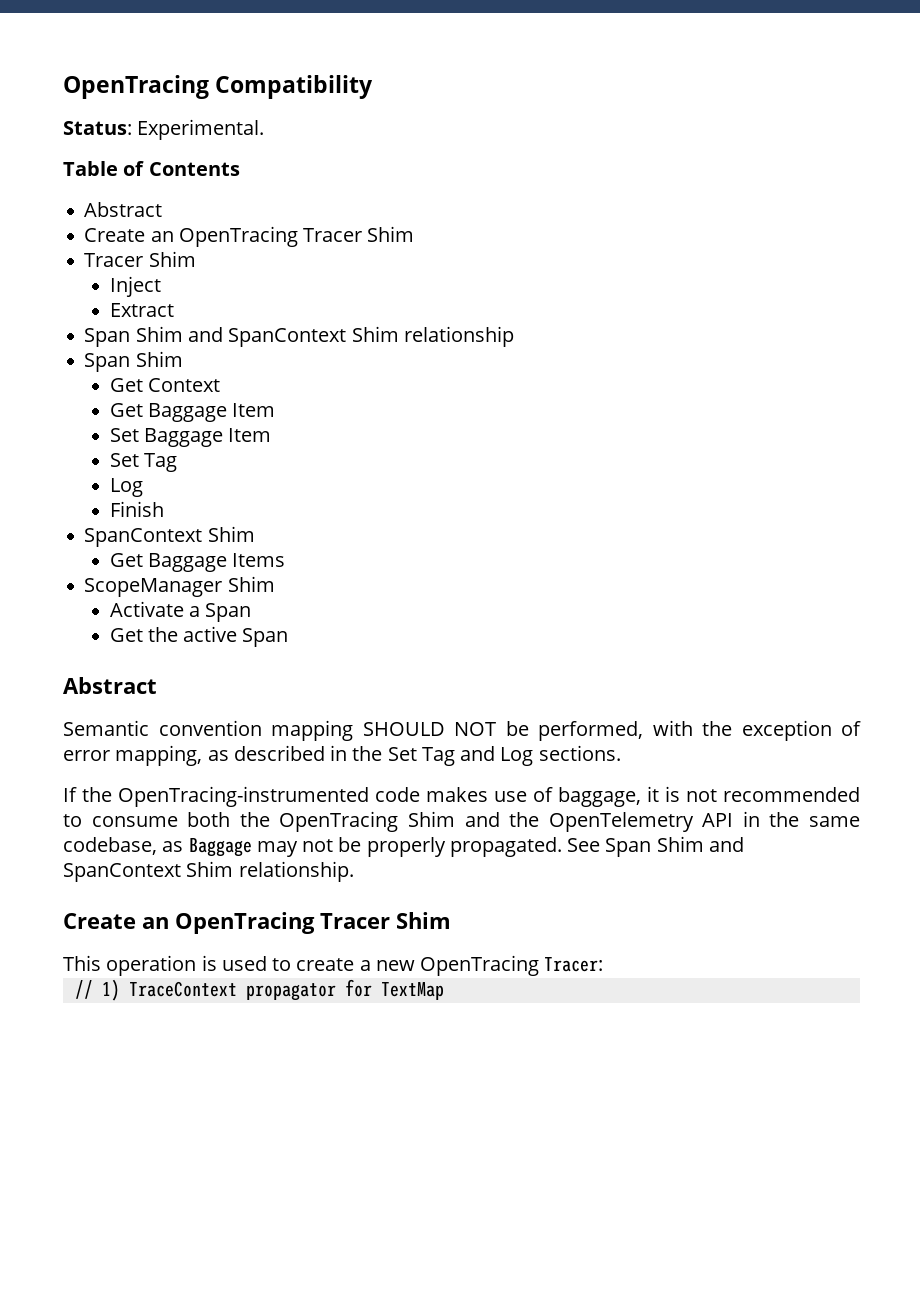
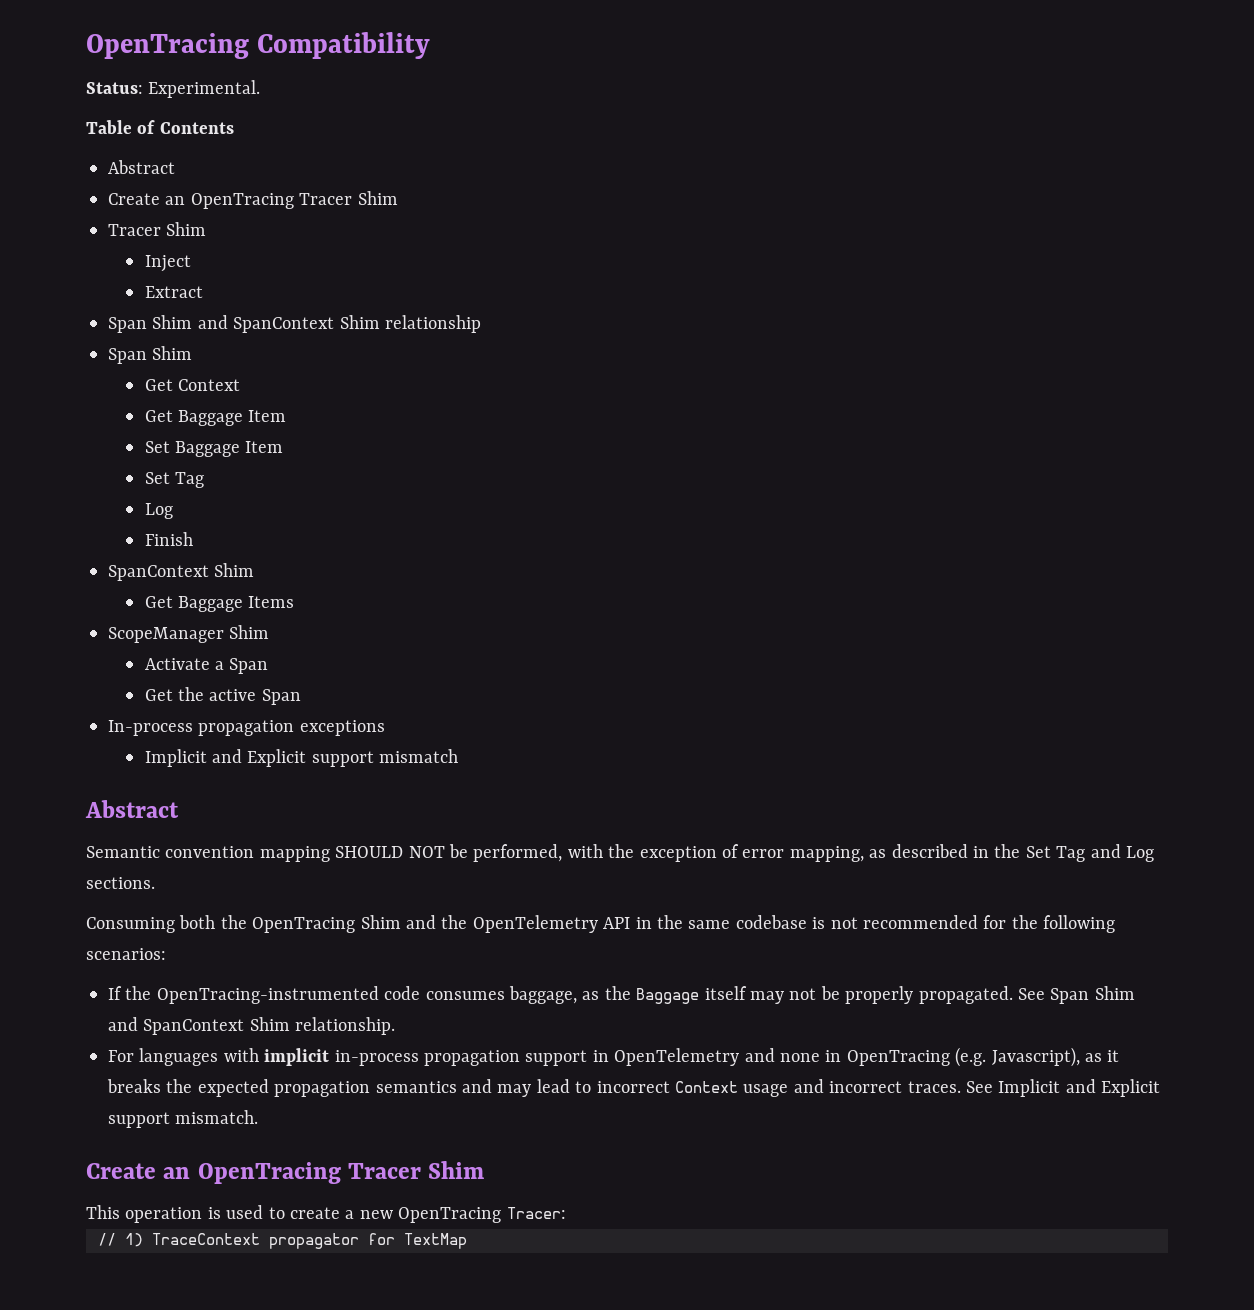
(289, 637) none -> [108,720,385,736] [144,749,459,767] // In-process propagation exceptions // Implicit and Explicit support mismatch
[63,786,861,807] [63,814,178,827] If the OpenTracing-instrumented code makes use of baggage, it is not recommended to consume -> [86,917,175,933] Consuming
[63,837,252,857] codebase, as Baggage -> [735,915,1116,933] [86,948,166,960] [108,986,747,1004] codebase is not recommended for the following scenarios: // If the OpenTracing-instrumented code consumes baggage, as the Baggage itself
(354, 871) none -> [108,1047,1120,1067] [107,1079,1161,1097] [108,1110,259,1128] // For languages with implicit in-process propagation support in OpenTelemetry and none in OpenTracing (e.g. Javascript), as it breaks the expected propagation semantics and may lead to incorrect Context usage and incorrect traces. See Implicit and Explicit support mismatch.

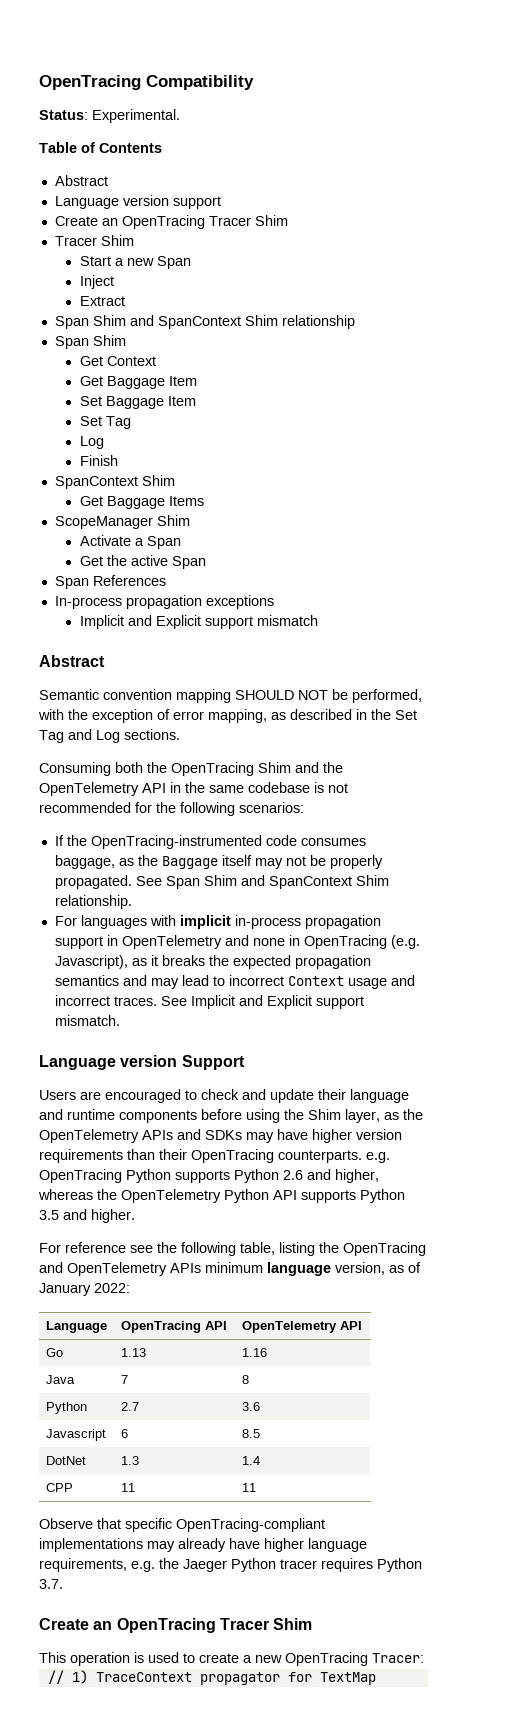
(175, 167) none -> [54,195,221,209] // Language version support
(207, 229) none -> [79,256,191,269] // Start a new Span
(301, 697) none -> [54,575,166,589] // Span References
(259, 1117) none -> [39,1055,245,1070] [39,1089,409,1103] [39,1109,423,1123] [39,1129,402,1143] [39,1149,390,1163] [39,1169,379,1183] [38,1189,405,1203] [39,1209,135,1223] [39,1242,426,1256] [39,1262,421,1276] [39,1283,130,1296] [45,1321,107,1333] [120,1321,227,1333] [241,1321,362,1333] [45,1348,63,1357] [120,1348,146,1357] [241,1348,267,1357] [45,1375,75,1384] [120,1375,128,1384] [241,1375,249,1384] [45,1402,87,1414] [120,1402,139,1411] [241,1402,260,1411] [45,1429,106,1441] [120,1429,128,1438] [241,1429,260,1438] [45,1456,86,1465] [120,1456,139,1465] [241,1456,260,1465] [45,1483,73,1492] [120,1483,135,1492] [241,1483,256,1492] [39,1518,325,1532] [39,1538,367,1552] [39,1558,422,1572] [39,1579,63,1589] // Language version Support // Users are encouraged to check and update their language and runtime components before using the Shim layer, as the OpenTelemetry APIs and SDKs may have higher version requirements than their OpenTracing counterparts. e.g. OpenTracing Python supports Python 2.6 and higher, whereas the OpenTelemetry Python API supports Python 3.5 and higher. // For reference see the following table, listing the OpenTracing and OpenTelemetry APIs minimum language version, as of January 2022: // Language | OpenTracing API | OpenTelemetry API // Go | 1.13 | 1.16 // Java | 7 | 8 // Python | 2.7 | 3.6 // Javascript | 6 | 8.5 // DotNet | 1.3 | 1.4 // CPP | 11 | 11 // Observe that specific OpenTracing-compliant implementations may already have higher language requirements, e.g. the Jaeger Python tracer requires Python 3.7.

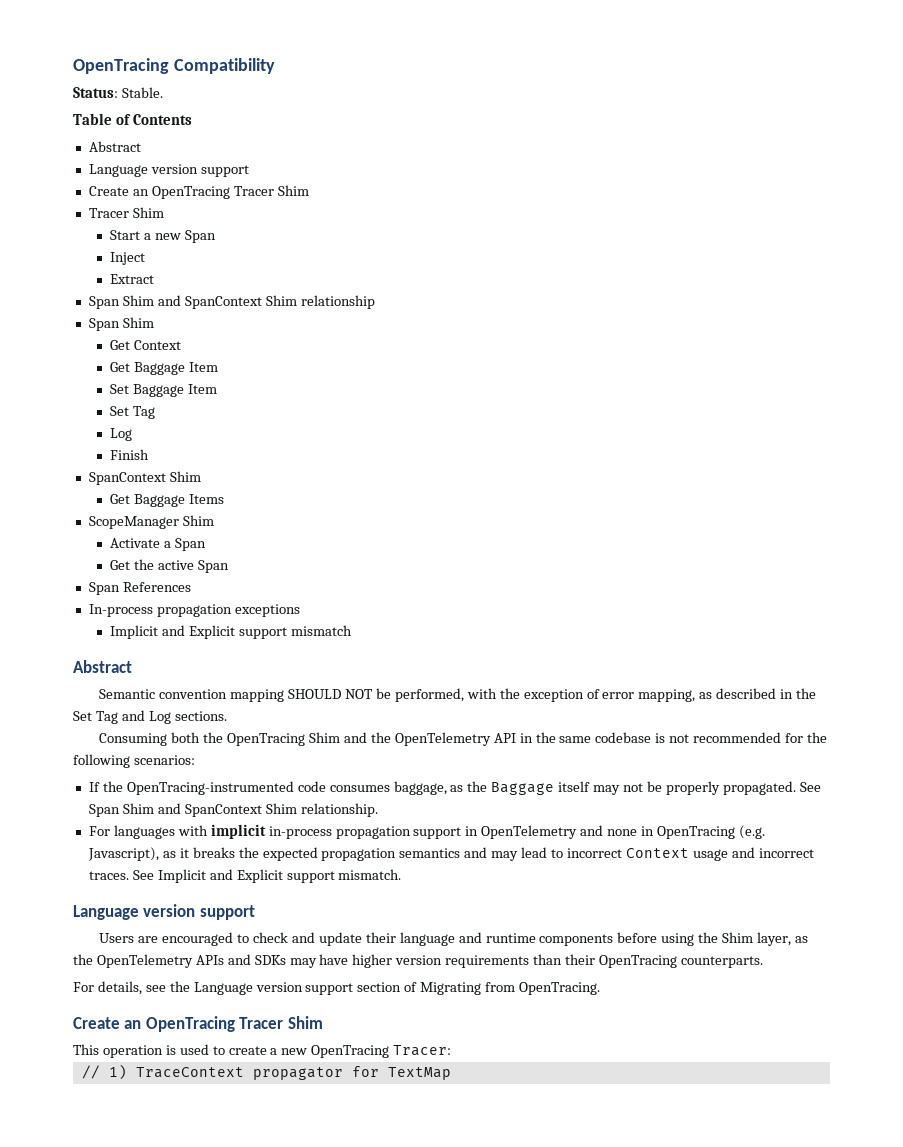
[92,109,180,123] Experimental. -> [121,87,163,98] Stable.
[181,1055,245,1070] Support -> [199,905,255,920] support
[366,1152,390,1163] [39,1169,379,1183] [38,1189,405,1203] [39,1209,135,1223] [39,1242,126,1253] e.g. OpenTracing Python supports Python 2.6 and higher, whereas the OpenTelemetry Python API supports Python 3.5 and higher. // For reference -> [73,981,142,995] // For details,
[181,1242,426,1256] [39,1262,421,1276] [39,1283,130,1296] [45,1321,107,1333] [120,1321,227,1333] [241,1321,362,1333] [45,1348,63,1357] [120,1348,146,1357] [241,1348,267,1357] [45,1375,75,1384] [120,1375,128,1384] [241,1375,249,1384] [45,1402,87,1414] [120,1402,139,1411] [241,1402,260,1411] [45,1429,106,1441] [120,1429,128,1438] [241,1429,260,1438] [45,1456,86,1465] [120,1456,139,1465] [241,1456,260,1465] [45,1483,73,1492] [120,1483,135,1492] [241,1483,256,1492] [39,1518,325,1532] [39,1538,367,1552] [39,1558,422,1572] [39,1579,63,1589] following table, listing the OpenTracing and OpenTelemetry APIs minimum language version, as of January 2022: // Language | OpenTracing API | OpenTelemetry API // Go | 1.13 | 1.16 // Java | 7 | 8 // Python | 2.7 | 3.6 // Javascript | 6 | 8.5 // DotNet | 1.3 | 1.4 // CPP | 11 | 11 // Observe that specific OpenTracing-compliant implementations may already have higher language requirements, e.g. the Jaeger Python tracer requires Python 3.7. -> [193,982,601,995] Language version support section of Migrating from OpenTracing.

